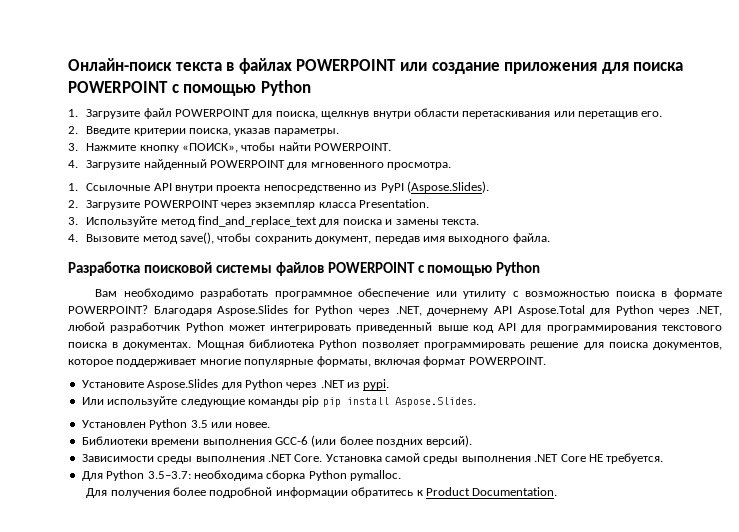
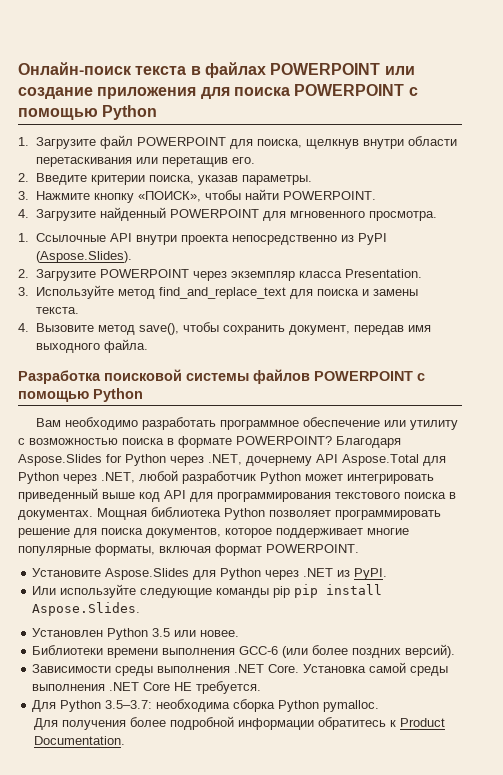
[363,379,390,390] pypi. -> [354,568,388,580] PyPI.

